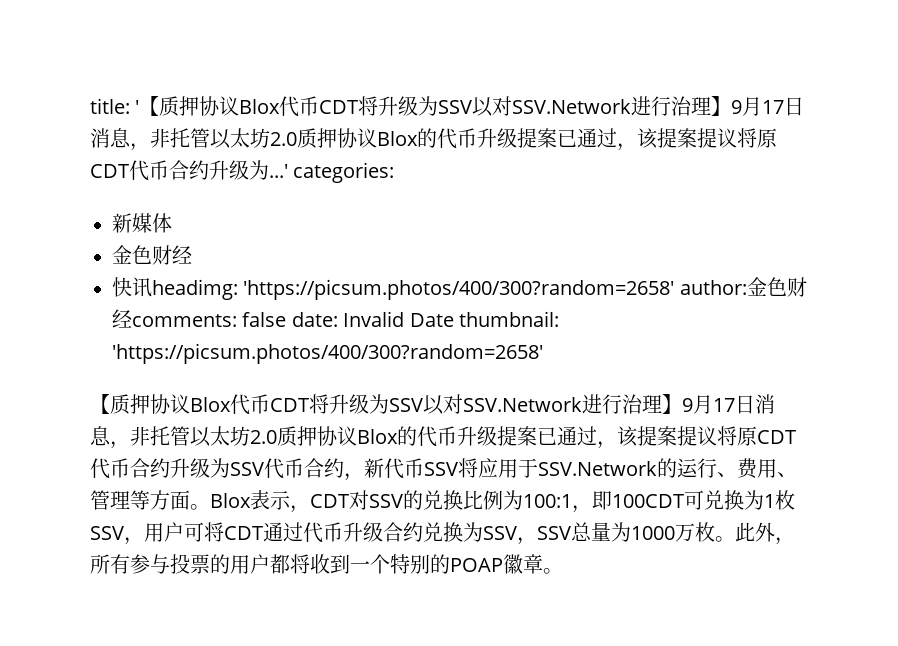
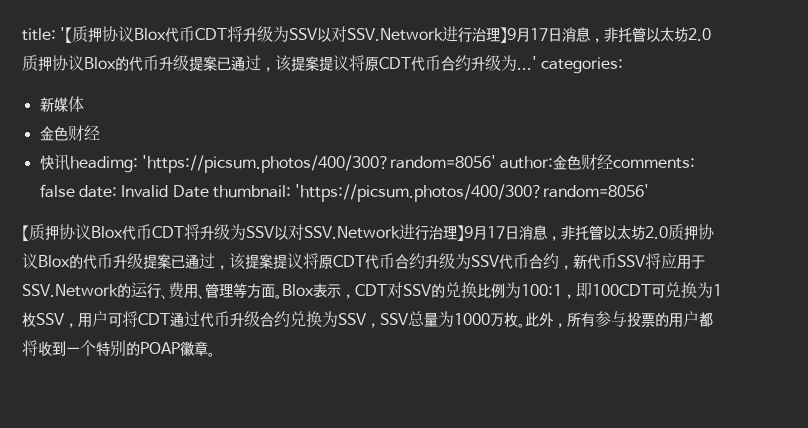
[243,279,675,300] 'https://picsum.photos/400/300?random=2658' -> [141,155,496,173] 'https://picsum.photos/400/300?random=8056'
[112,343,543,364] 'https://picsum.photos/400/300?random=2658' -> [295,184,650,202] 'https://picsum.photos/400/300?random=8056'

